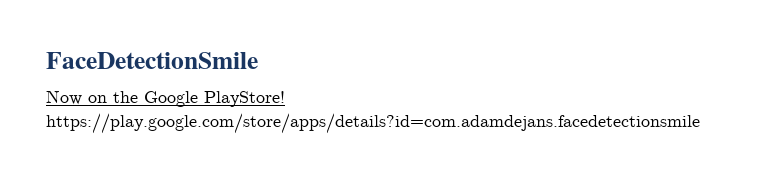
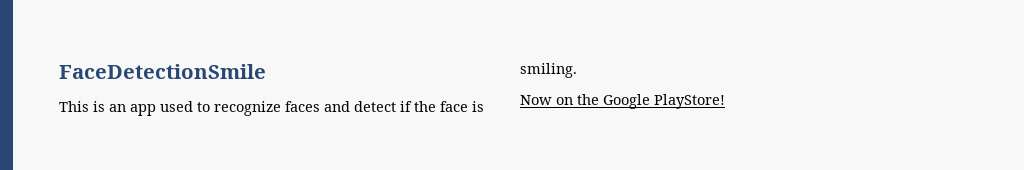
(258, 60) none -> [59,101,484,116] [520,63,577,78] // This is an app used to recognize faces and detect if the face is smiling.
[46,113,700,134] https://play.google.com/store/apps/details?id=com.adamdejans.facedetectionsmile -> (725, 101) none

